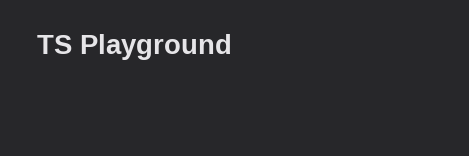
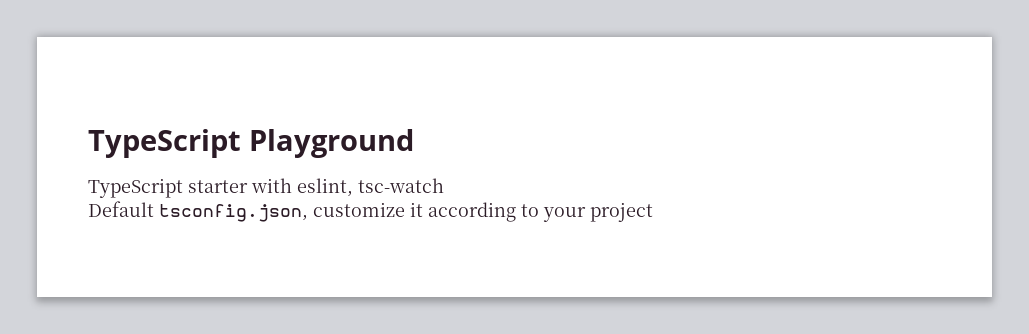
[37,35,72,54] TS -> [88,129,241,158] TypeScript
(232, 47) none -> [88,178,444,198] [88,201,653,222] // TypeScript starter with eslint, tsc-watch // Default tsconfig.json, customize it according to your project

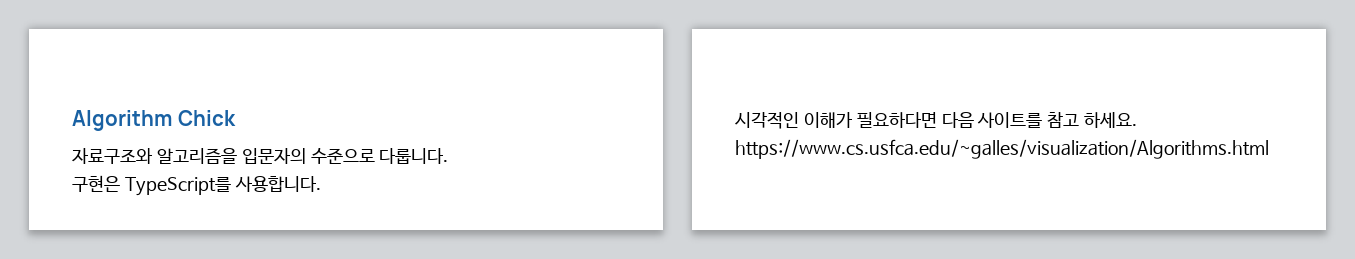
[88,129,414,158] [88,178,444,198] [88,201,653,222] TypeScript Playground // TypeScript starter with eslint, tsc-watch // Default tsconfig.json, customize it according to your project -> [72,110,236,131] [72,148,449,164] [72,175,321,196] [735,112,1138,129] [735,139,1269,159] Algorithm Chick // 자료구조와 알고리즘을 입문자의 수준으로 다룹니다. // 구현은 TypeScript를 사용합니다. // 시각적인 이해가 필요하다면 다음 사이트를 참고 하세요. https://www.cs.usfca.edu/~galles/visualization/Algorithms.html

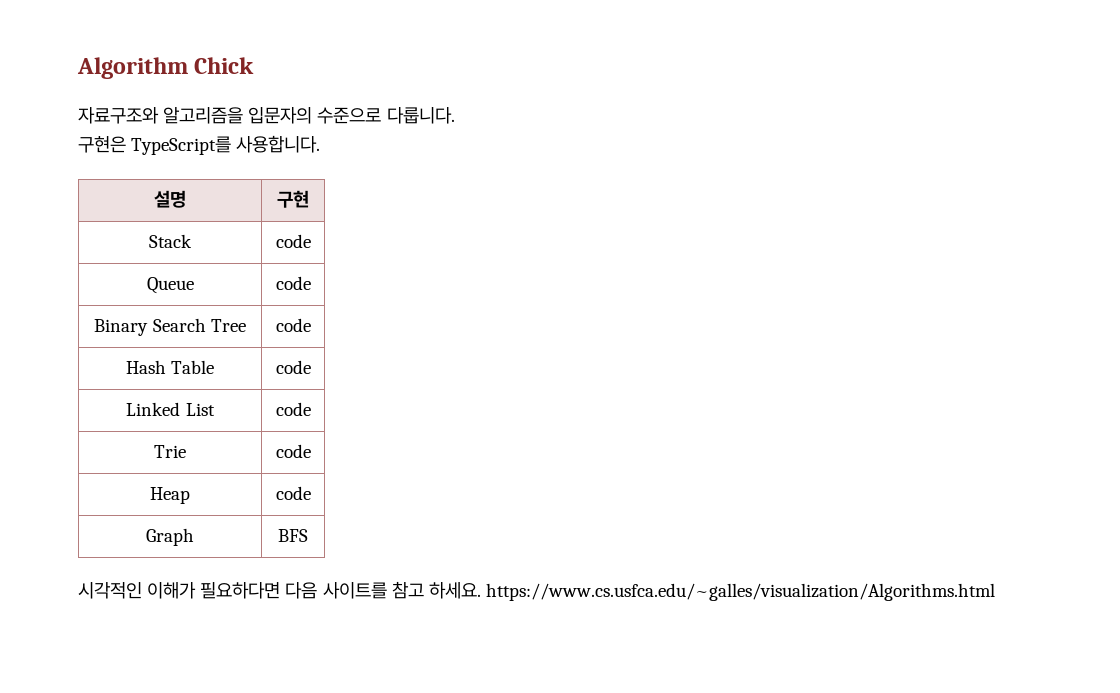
(321, 184) none -> [154,190,186,208] [277,190,309,208] [149,234,192,248] [275,234,311,248] [146,277,194,294] [275,276,311,290] [94,318,246,336] [275,318,311,332] [125,360,215,374] [275,360,311,374] [126,402,215,416] [275,402,311,416] [154,445,186,458] [275,444,311,458] [150,487,190,504] [275,486,311,500] [146,528,194,546] [278,529,308,542] // 설명 | 구현 // Stack | code // Queue | code // Binary Search Tree | code // Hash Table | code // Linked List | code // Trie | code // Heap | code // Graph | BFS

